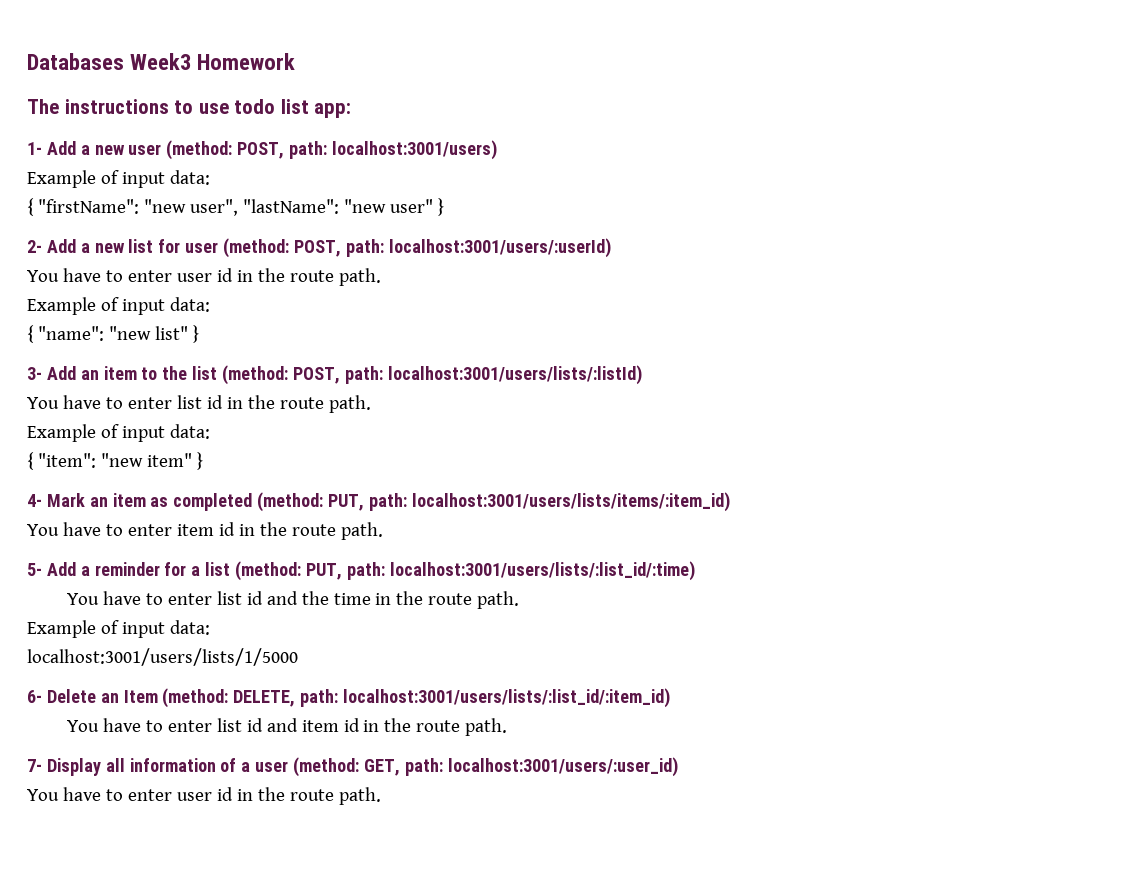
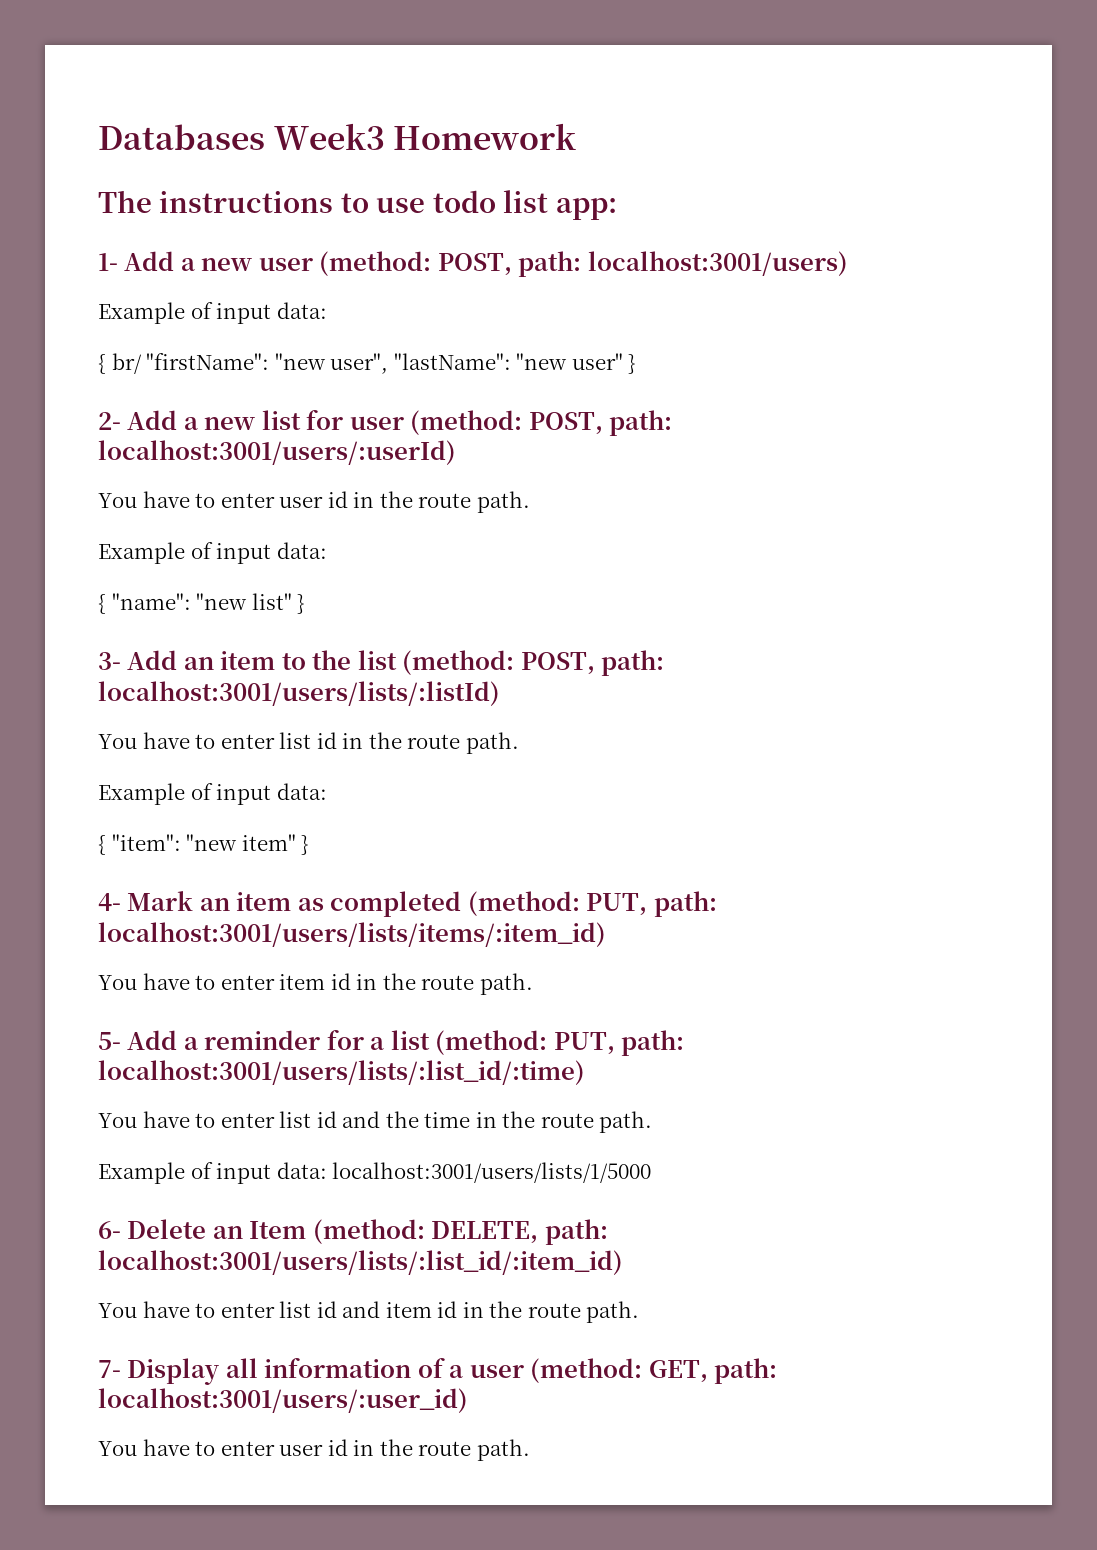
(34, 207) none -> [111,353,142,374] br/
(210, 627) // -> (327, 1170) none

